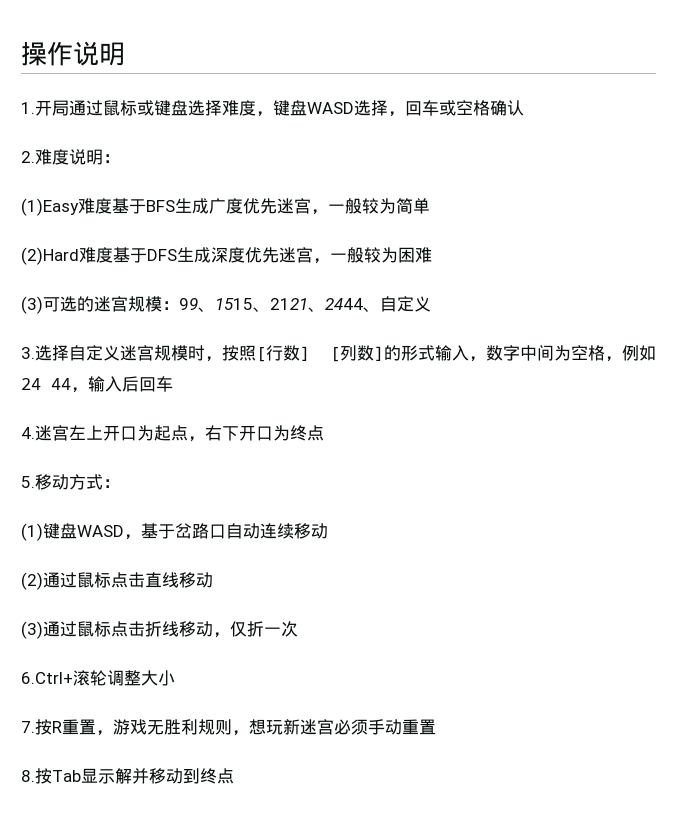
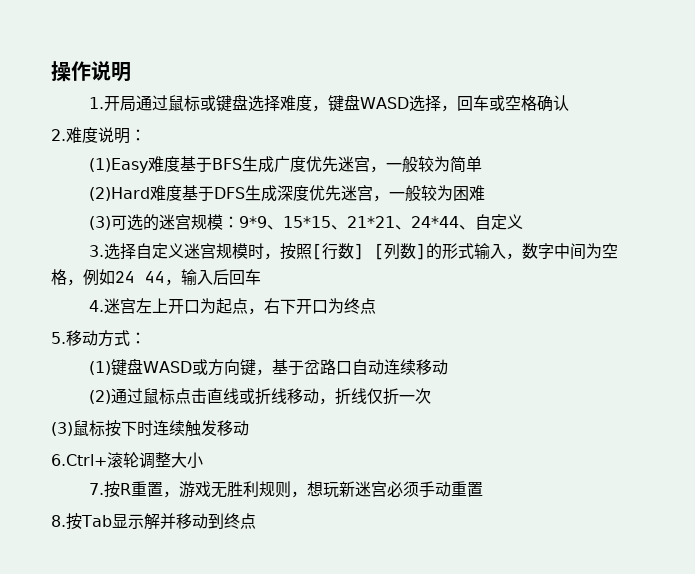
[179,298,363,312] 99、1515、2121、2444 -> [238,216,459,230] 9*9、15*15、21*21、24*44
(124, 531) none -> [191,359,256,376] 或方向键
[179,572,213,588] [21,621,145,639] 移动 // (3)通过鼠标点击 -> [238,388,255,404] 或
(230, 635) none -> [334,388,367,405] 折线
(298, 629) none -> [51,420,249,437] // (3)鼠标按下时连续触发移动

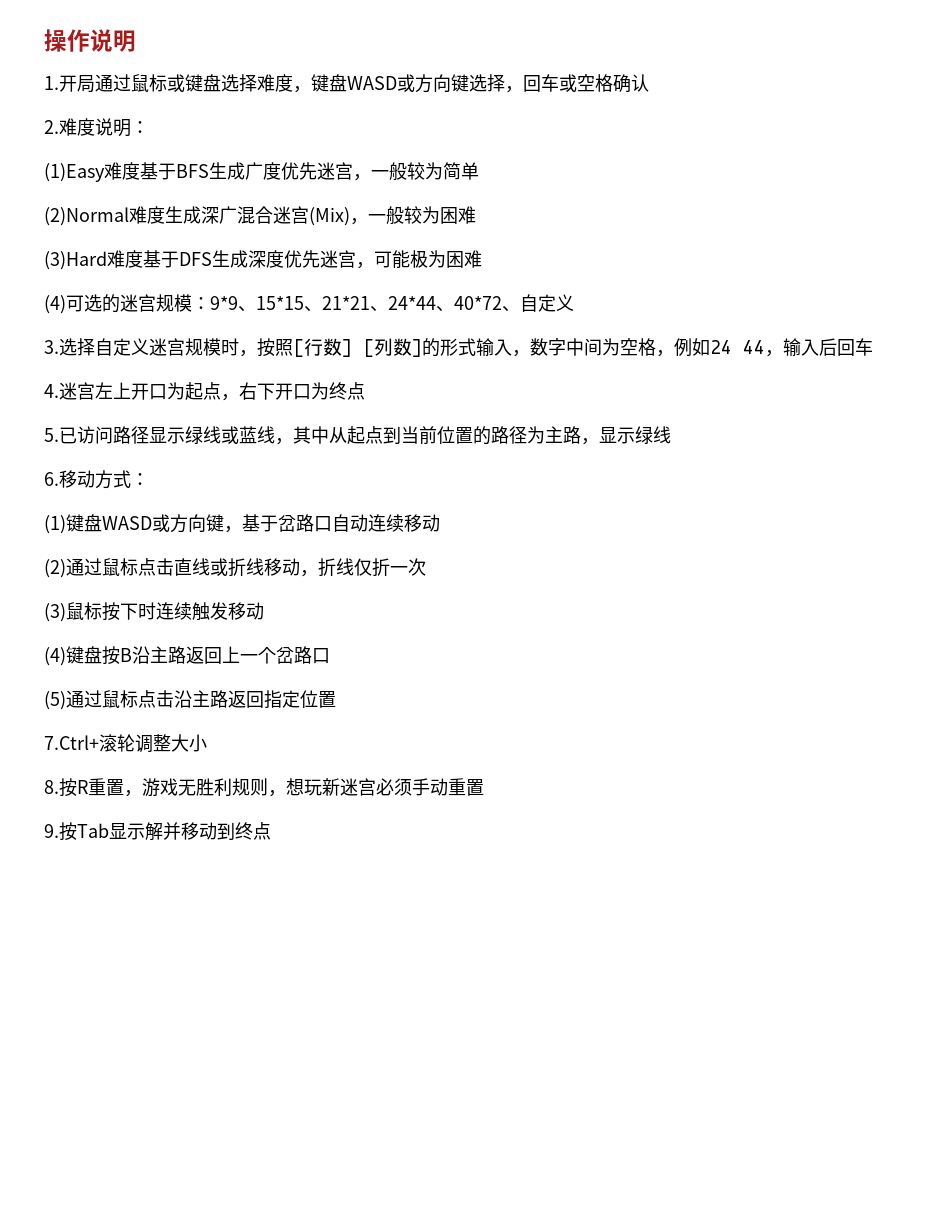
(409, 103) none -> [397,74,469,93] 或方向键
[88,187,150,201] (2)Hard -> [44,206,476,226] [44,251,107,270] (2)Normal难度生成深广混合迷宫(Mix)，一般较为困难 // (3)Hard
[388,185,485,201] [88,216,111,230] 一般较为困难 // (3) -> [374,250,482,269] [44,295,66,314] 可能极为困难 // (4)
(475, 227) none -> [454,296,520,312] 40*72、
(66, 338) none -> [59,426,671,445] [44,472,59,486] 已访问路径显示绿线或蓝线，其中从起点到当前位置的路径为主路，显示绿线 // 6.
[51,454,107,466] 6.Ctrl+ -> [44,646,330,666] [44,690,336,710] [44,735,99,750] (4)键盘按B沿主路返回上一个岔路口 // (5)通过鼠标点击沿主路返回指定位置 // 7.Ctrl+
[88,483,104,495] 7. -> [44,780,59,794] 8.
[51,515,66,527] 8. -> [44,824,59,838] 9.

